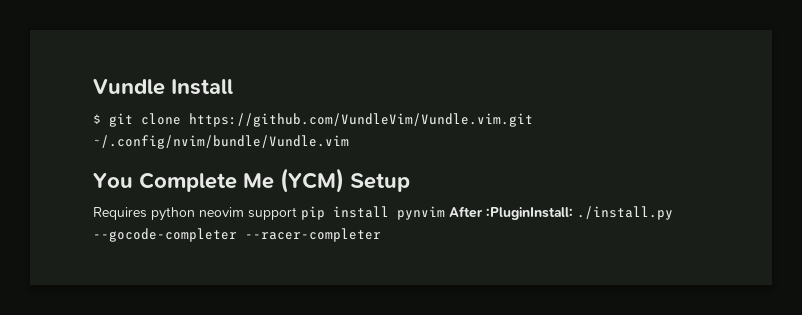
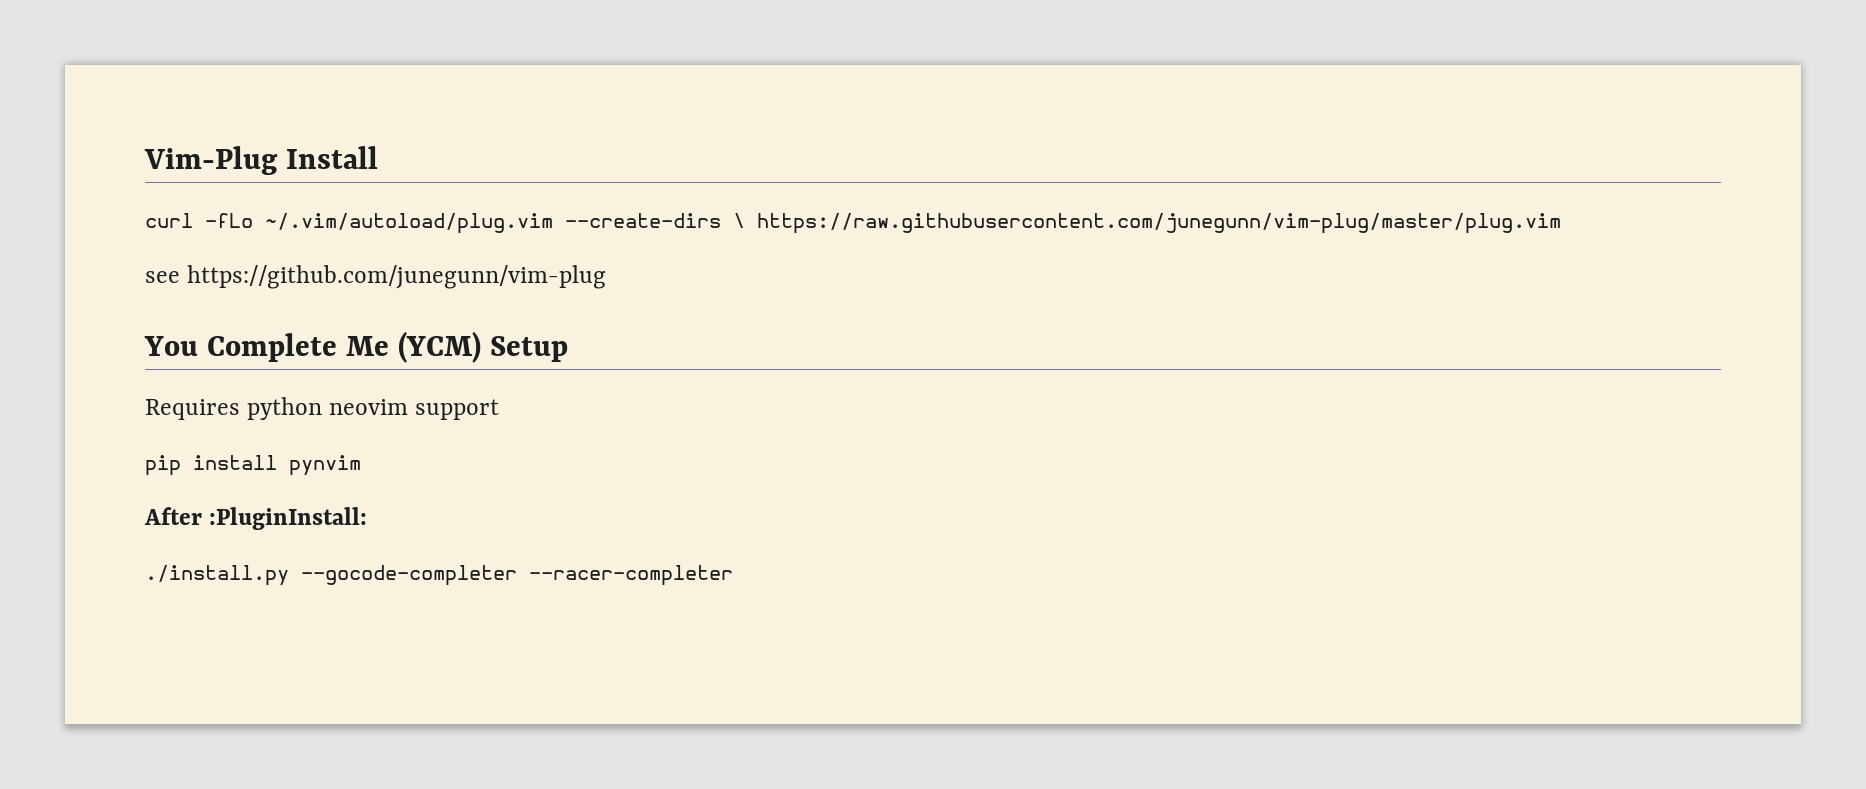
[93,79,165,95] Vundle -> [144,146,278,175] Vim-Plug
[93,113,533,127] [93,135,349,149] $ git clone https://github.com/VundleVim/Vundle.vim.git ~/.config/nvim/bundle/Vundle.vim -> [145,213,1561,234] [145,265,607,289] curl -fLo ~/.vim/autoload/plug.vim --create-dirs \ https://raw.githubusercontent.com/junegunn/vim-plug/master/plug.vim // see https://github.com/junegunn/vim-plug
(297, 213) none -> (500, 409) //
(445, 213) none -> (361, 465) //
(573, 213) none -> (368, 518) //

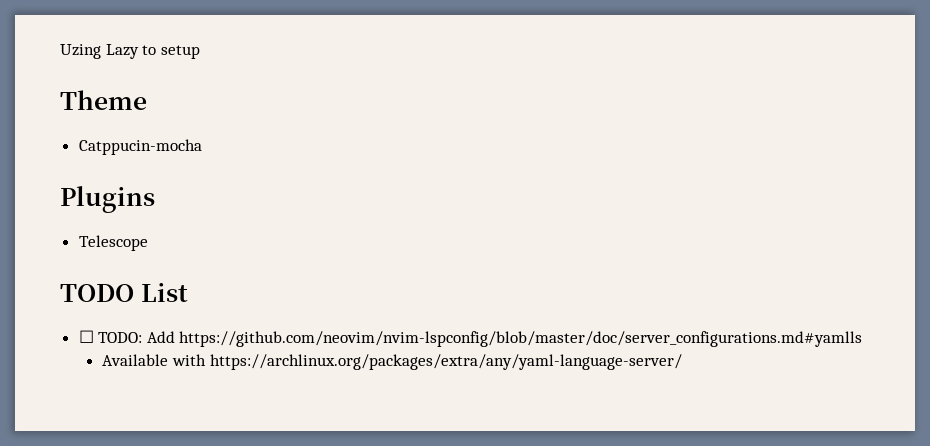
[144,146,379,175] [145,213,1561,234] [145,265,607,289] [144,331,569,363] [145,397,500,420] [145,455,361,476] [144,507,368,530] [145,565,733,586] Vim-Plug Install // curl -fLo ~/.vim/autoload/plug.vim --create-dirs \ https://raw.githubusercontent.com/junegunn/vim-plug/master/plug.vim // see https://github.com/junegunn/vim-plug // You Complete Me (YCM) Setup // Requires python neovim support // pip install pynvim // After :PluginInstall: // ./install.py --gocode-completer --racer-completer -> [60,44,200,59] [60,90,147,110] [78,139,202,155] [60,186,155,213] [78,235,148,251] [60,283,188,302] [78,330,863,347] [102,354,682,370] Uzing Lazy to setup // Theme // Catppucin-mocha // Plugins // Telescope // TODO List // ☐ TODO: Add https://github.com/neovim/nvim-lspconfig/blob/master/doc/server_configurations.md#yamlls // Available with https://archlinux.org/packages/extra/any/yaml-language-server/

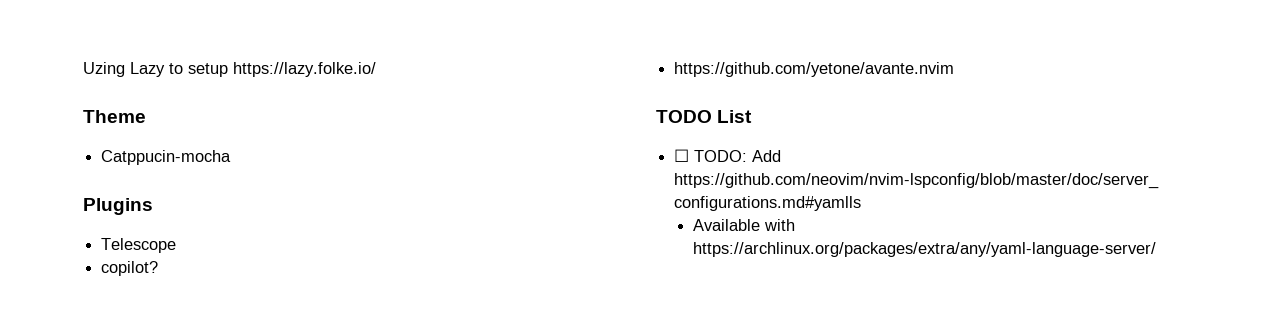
(200, 52) none -> [233,62,376,77] https://lazy.folke.io/
(148, 243) none -> [101,261,159,276] [674,62,955,77] // copilot? // https://github.com/yetone/avante.nvim

